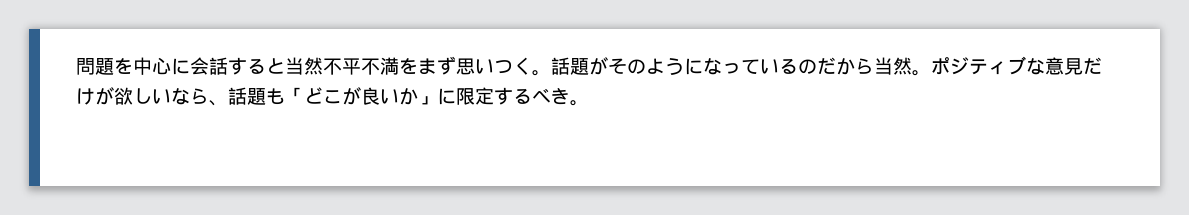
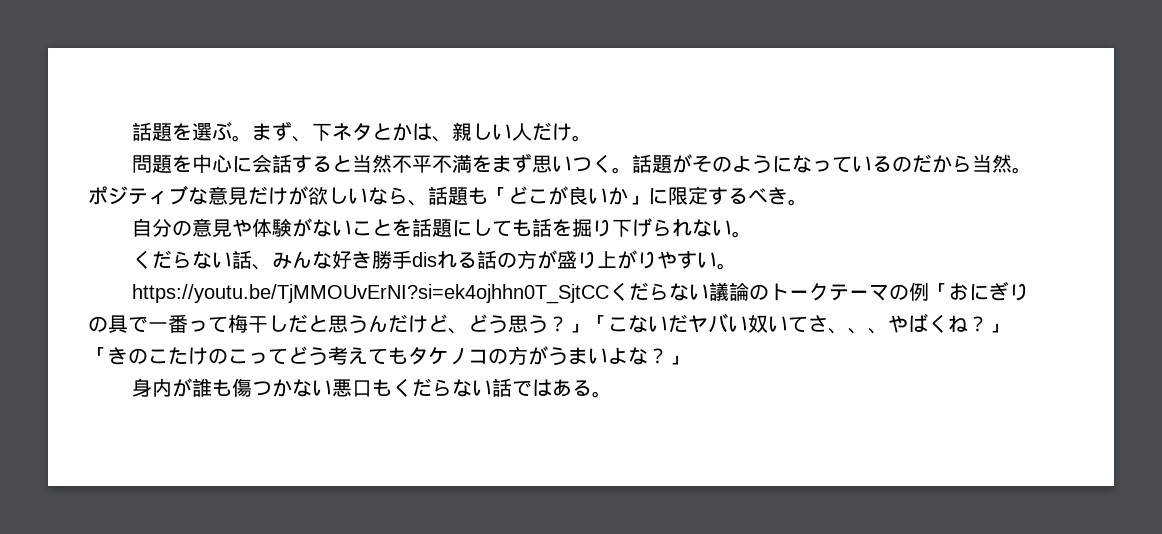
(76, 66) none -> [132,121,593,142] 話題を選ぶ。まず、下ネタとかは、親しい人だけ。 //
(589, 103) none -> [132,218,753,238] [132,250,738,270] [132,281,1030,304] [88,313,1008,334] [88,346,688,366] [132,378,613,398] // 自分の意見や体験がないことを話題にしても話を掘り下げられない。 // くだらない話、みんな好き勝手disれる話の方が盛り上がりやすい。 // https://youtu.be/TjMMOUvErNI?si=ek4ojhhn0T_SjtCCくだらない議論のトークテーマの例「おにぎりの具で一番って梅干しだと思うんだけど、どう思う？」「こないだヤバい奴いてさ、、、やばくね？」「きのこたけのこってどう考えてもタケノコの方がうまいよな？」 // 身内が誰も傷つかない悪口もくだらない話ではある。

